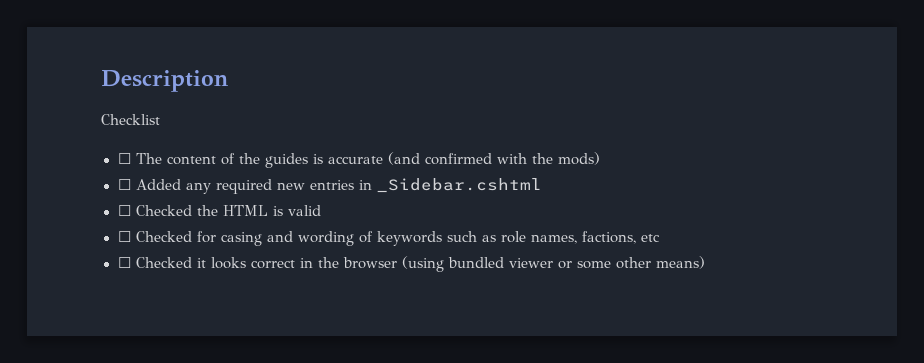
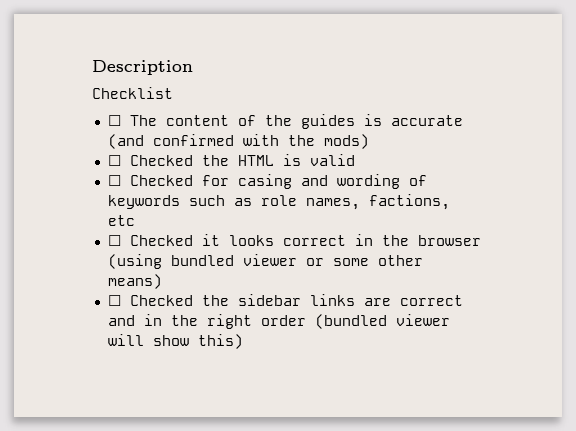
[117,178,542,194] // ☐ Added any required new entries in _Sidebar.cshtml -> (369, 141) none
(705, 262) none -> [107,294,463,306] [107,314,450,329] [107,334,243,349] // ☐ Checked the sidebar links are correct and in the right order (bundled viewer will show this)

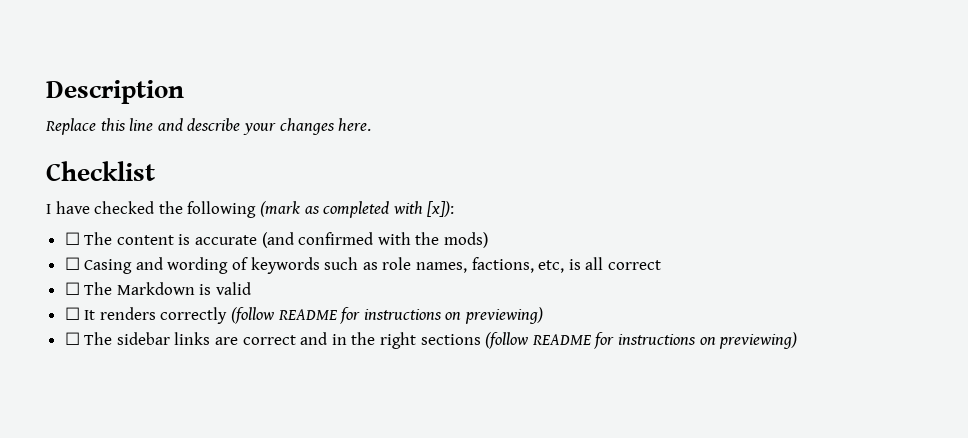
[92,87,173,99] Checklist -> [45,118,372,135] [46,161,155,181] [46,201,455,218] Replace this line and describe your changes here. // Checklist // I have checked the following (mark as completed with [x]):
[237,114,355,129] of the guides -> (174, 240) none
[129,154,355,166] [107,174,292,189] Checked the HTML is valid // ☐ Checked for casing -> [84,259,133,274] Casing
[107,215,135,226] [107,234,481,246] [107,254,423,269] [107,274,162,289] [107,295,229,306] etc // ☐ Checked it looks correct in the browser (using bundled viewer or some other means) // ☐ Checked the -> [538,257,661,273] [64,282,252,295] [64,307,544,324] [64,332,113,345] etc, is all correct // ☐ The Markdown is valid // ☐ It renders correctly (follow README for instructions on previewing) // ☐ The
[260,314,450,329] [107,334,243,349] order (bundled viewer will show this) -> [420,332,798,349] sections (follow README for instructions on previewing)

